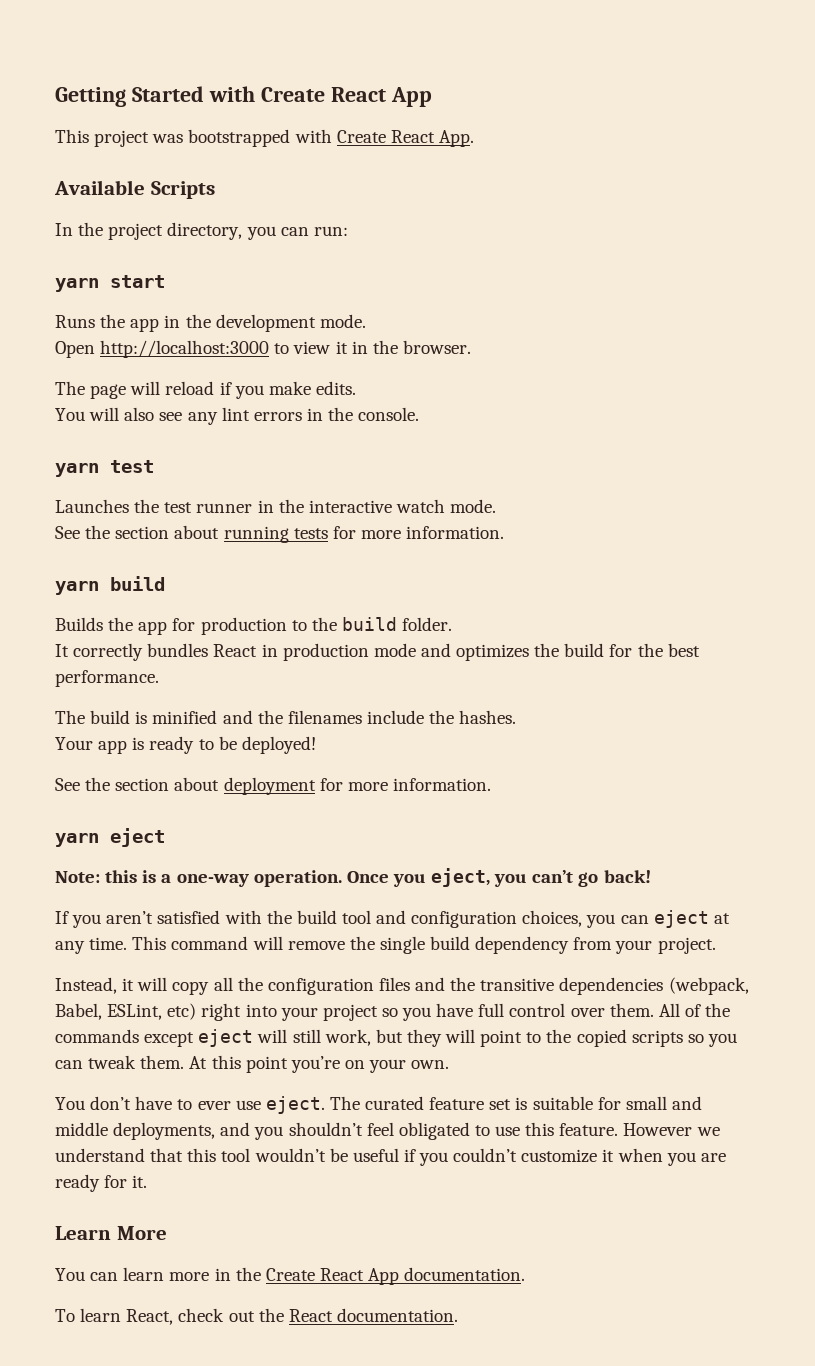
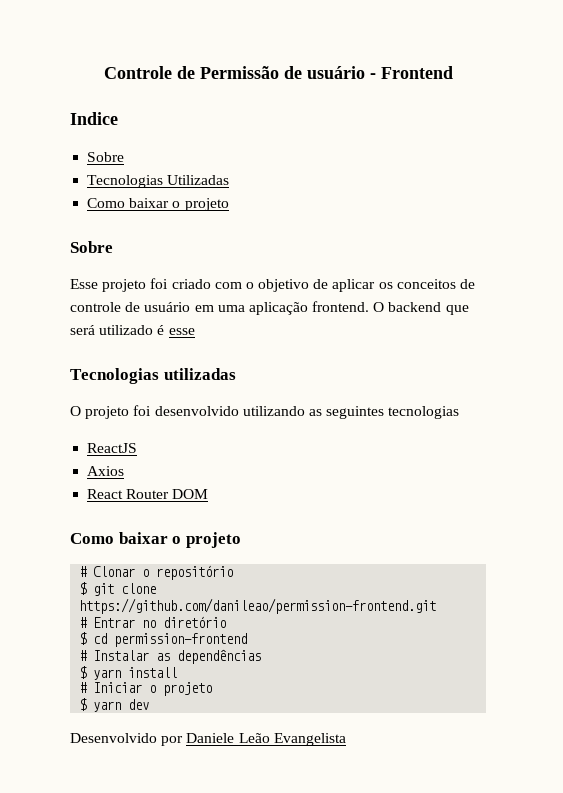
[55,86,432,107] [55,129,474,147] [54,180,215,199] [55,222,348,240] [55,275,165,292] [55,314,366,332] [55,340,471,358] [55,381,356,399] [55,407,420,425] [55,460,154,477] [55,499,497,513] [55,525,505,543] [55,576,165,595] [55,617,453,635] [55,643,700,661] [55,670,159,687] [55,710,517,724] [55,736,316,754] [55,777,491,795] [55,828,165,847] [55,868,651,887] [55,910,730,928] [55,936,716,954] [55,977,749,995] [55,1003,731,1021] [55,1029,737,1047] [55,1055,450,1073] [55,1096,702,1114] [55,1122,720,1140] [55,1148,726,1166] [55,1174,148,1192] [55,1226,167,1240] [55,1267,526,1285] [55,1308,458,1325] Getting Started with Create React App // This project was bootstrapped with Create React App. // Available Scripts // In the project directory, you can run: // yarn start // Runs the app in the development mode. // Open http://localhost:3000 to view it in the browser. // The page will reload if you make edits. // You will also see any lint errors in the console. // yarn test // Launches the test runner in the interactive watch mode. // See the section about running tests for more information. // yarn build // Builds the app for production to the build folder. // It correctly bundles React in production mode and optimizes the build for the best performance. // The build is minified and the filenames include the hashes. // Your app is ready to be deployed! // See the section about deployment for more information. // yarn eject // Note: this is a one-way operation. Once you eject, you can’t go back! // If you aren’t satisfied with the build tool and configuration choices, you can eject at any time. This command will remove the single build dependency from your project. // Instead, it will copy all the configuration files and the transitive dependencies (webpack, Babel, ESLint, etc) right into your project so you have full control over them. All of the commands except eject will still work, but they will point to the copied scripts so you can tweak them. At this point you’re on your own. // You don’t have to ever use eject. The curated feature set is suitable for small and middle deployments, and you shouldn’t feel obligated to use this feature. However we understand that this tool wouldn’t be useful if you couldn’t customize it when you are ready for it. // Learn More // You can learn more in the Create React App documentation. // To learn React, check out the React documentation. -> [103,66,453,79] [70,112,118,125] [87,152,125,162] [87,175,230,188] [87,198,229,211] [70,241,113,253] [70,278,476,292] [70,301,469,315] [70,325,195,335] [70,368,236,384] [70,405,460,419] [87,443,138,453] [87,466,125,476] [87,489,209,499] [70,532,241,548] [79,565,234,580] [79,582,157,596] [79,598,437,614] [79,616,227,628] [79,632,248,647] [79,649,262,664] [79,666,178,680] [79,682,213,696] [79,698,150,712] [70,733,346,746] Controle de Permissão de usuário - Frontend // Indice // Sobre // Tecnologias Utilizadas // Como baixar o projeto // Sobre // Esse projeto foi criado com o objetivo de aplicar os conceitos de controle de usuário em uma aplicação frontend. O backend que será utilizado é esse // Tecnologias utilizadas // O projeto foi desenvolvido utilizando as seguintes tecnologias // ReactJS // Axios // React Router DOM // Como baixar o projeto // # Clonar o repositório // $ git clone https://github.com/danileao/permission-frontend.git // # Entrar no diretório // $ cd permission-frontend // # Instalar as dependências // $ yarn install // # Iniciar o projeto // $ yarn dev // Desenvolvido por Daniele Leão Evangelista

